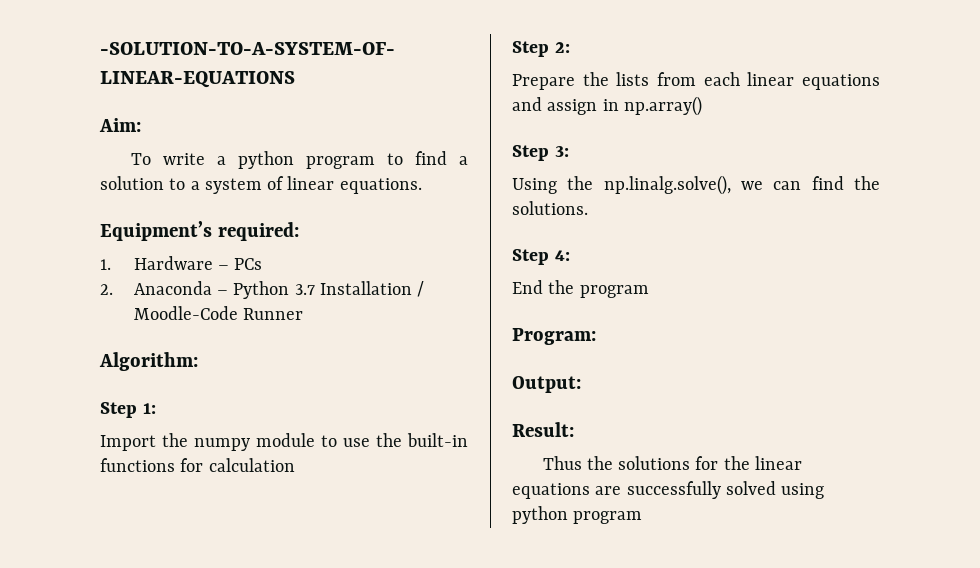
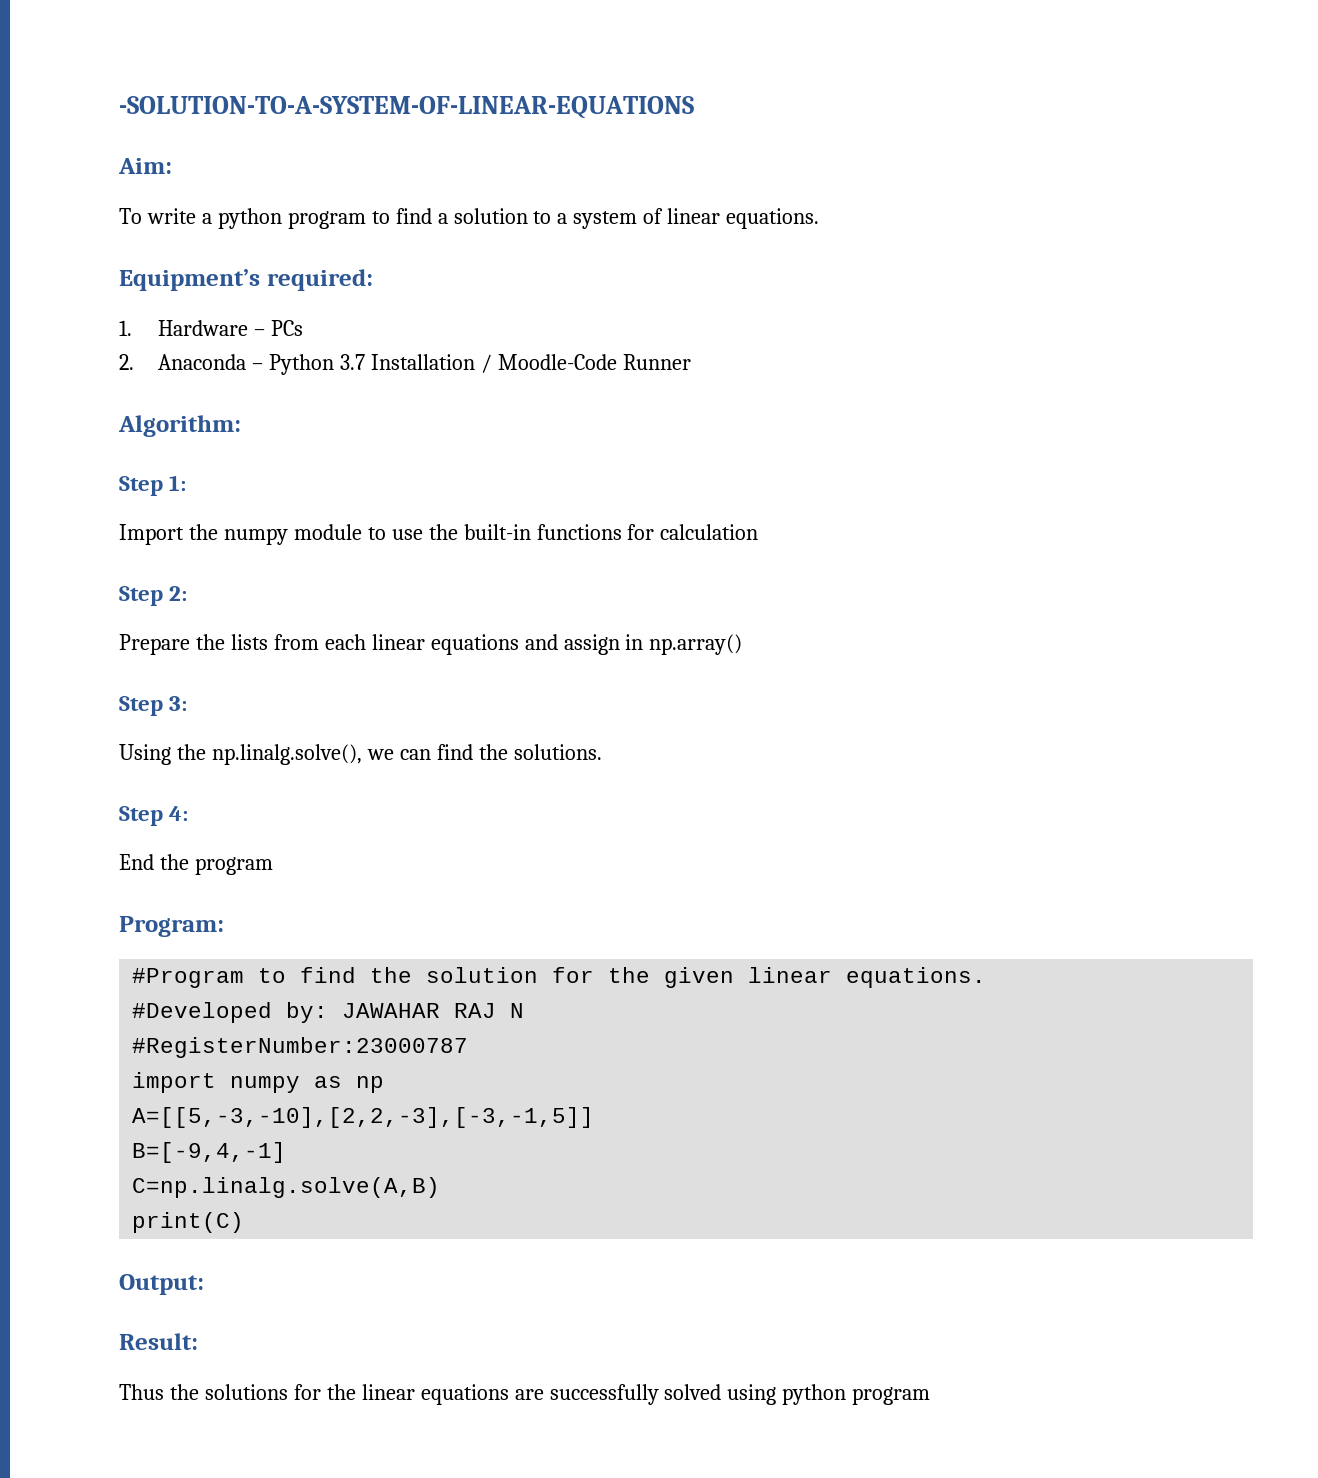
(596, 336) none -> [132,967,987,988] [132,1002,525,1023] [132,1037,469,1058] [132,1072,385,1093] [132,1107,595,1128] [132,1142,287,1163] [132,1177,441,1198] [132,1212,245,1233] // #Program to find the solution for the given linear equations. // #Developed by: JAWAHAR RAJ N // #RegisterNumber:23000787 // import numpy as np // A=[[5,-3,-10],[2,2,-3],[-3,-1,5]] // B=[-9,4,-1] // C=np.linalg.solve(A,B) // print(C)

